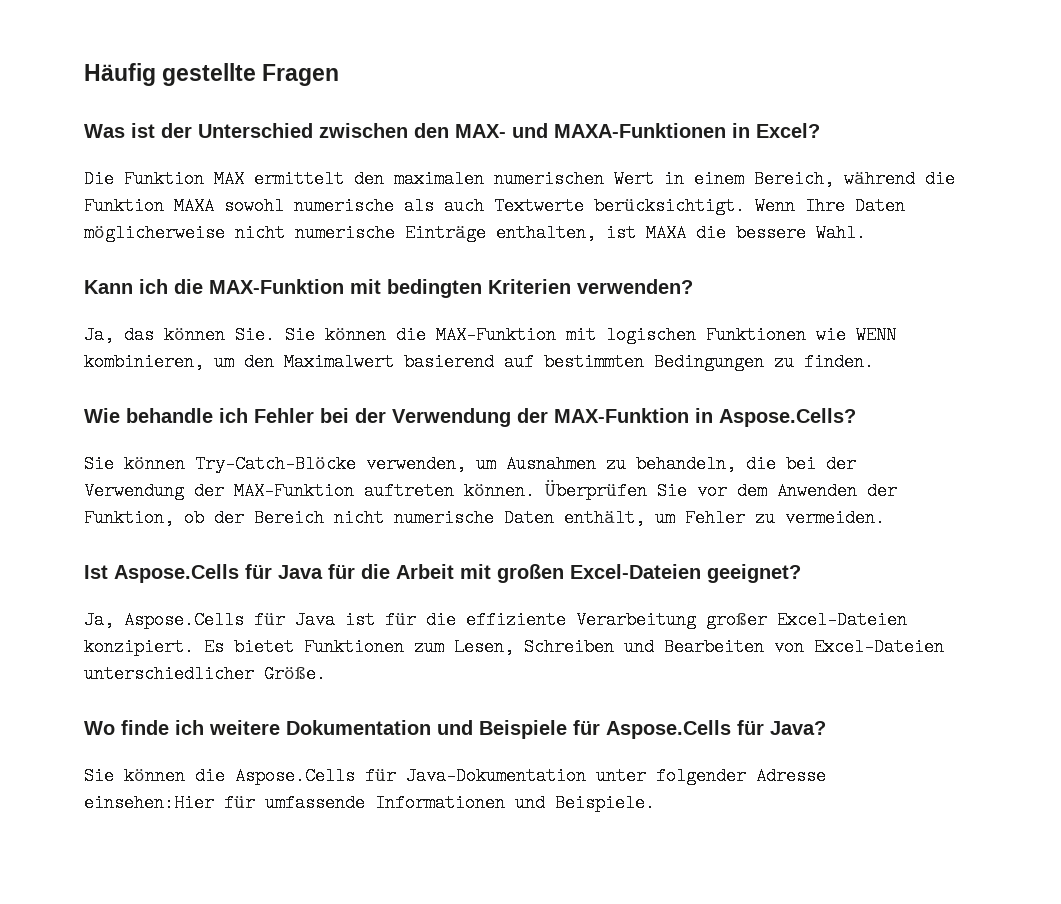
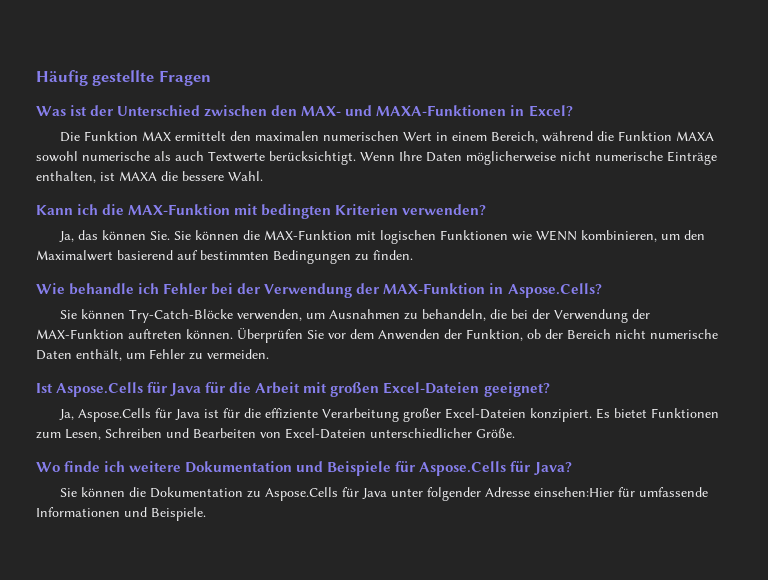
[235,767,586,785] Aspose.Cells für Java-Dokumentation -> [149,487,387,501] Dokumentation zu Aspose.Cells für Java

